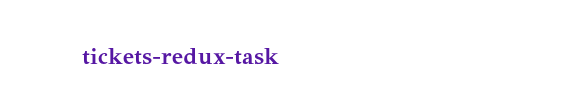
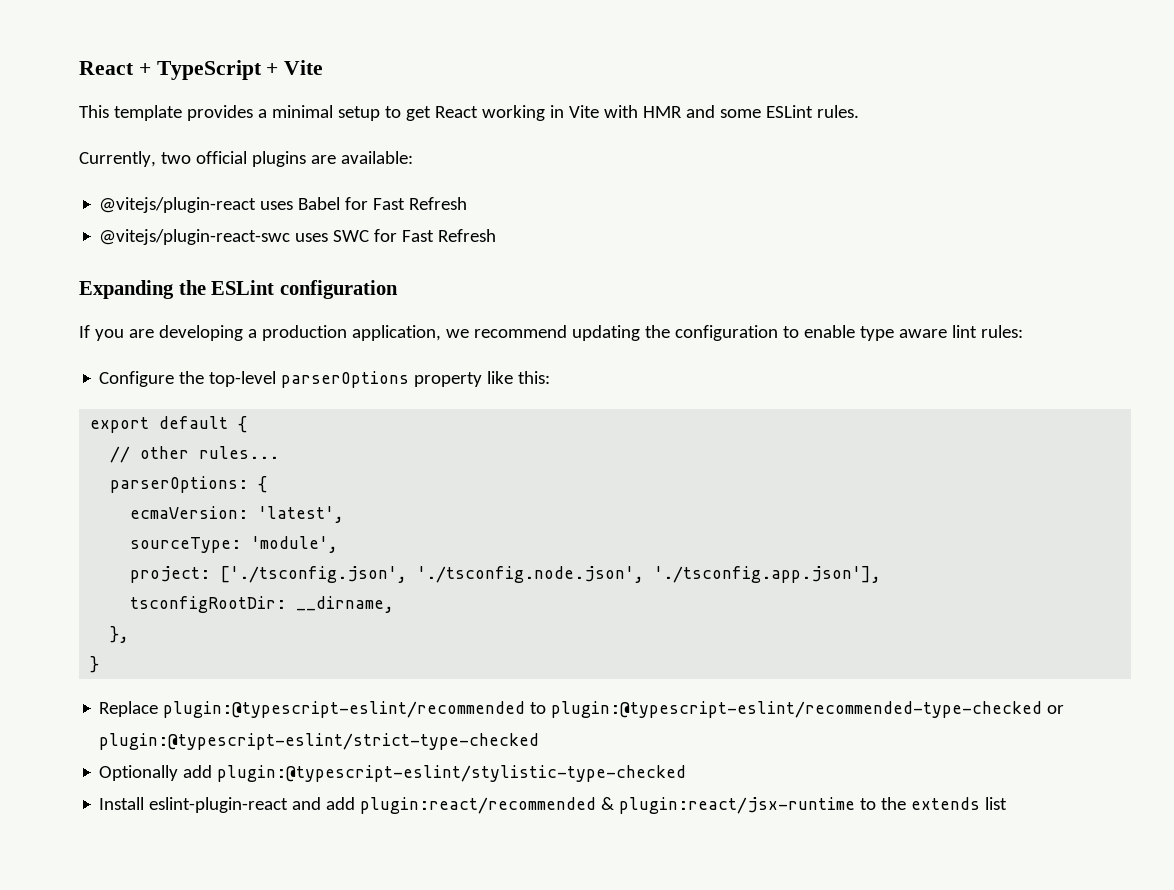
[82,48,279,65] tickets-redux-task -> [79,60,324,80] [79,105,859,121] [79,151,413,167] [99,197,468,213] [99,229,497,245] [79,280,398,299] [79,325,1023,341] [99,371,551,388] [90,416,248,433] [110,446,280,463] [110,476,268,493] [130,506,345,523] [130,536,339,553] [130,566,882,583] [130,596,395,613] [110,626,130,643] [90,656,100,673] [99,701,1065,718] [99,733,540,750] [99,765,687,782] [99,797,1008,814] React + TypeScript + Vite // This template provides a minimal setup to get React working in Vite with HMR and some ESLint rules. // Currently, two official plugins are available: // @vitejs/plugin-react uses Babel for Fast Refresh // @vitejs/plugin-react-swc uses SWC for Fast Refresh // Expanding the ESLint configuration // If you are developing a production application, we recommend updating the configuration to enable type aware lint rules: // Configure the top-level parserOptions property like this: // export default { // // other rules... // parserOptions: { // ecmaVersion: 'latest', // sourceType: 'module', // project: ['./tsconfig.json', './tsconfig.node.json', './tsconfig.app.json'], // tsconfigRootDir: __dirname, // }, // } // Replace plugin:@typescript-eslint/recommended to plugin:@typescript-eslint/recommended-type-checked or plugin:@typescript-eslint/strict-type-checked // Optionally add plugin:@typescript-eslint/stylistic-type-checked // Install eslint-plugin-react and add plugin:react/recommended & plugin:react/jsx-runtime to the extends list

